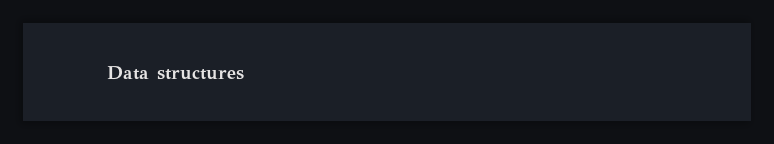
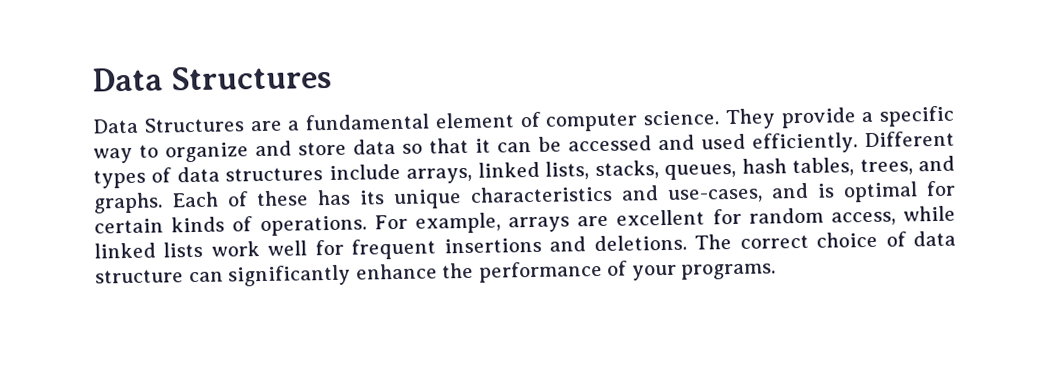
[107,66,244,80] Data structures -> [92,64,332,92] [92,105,955,134] [93,130,955,164] [93,155,955,189] [93,180,956,214] [94,205,956,237] [94,230,956,260] [95,260,777,287] Data Structures // Data Structures are a fundamental element of computer science. They provide a specific way to organize and store data so that it can be accessed and used efficiently. Different types of data structures include arrays, linked lists, stacks, queues, hash tables, trees, and graphs. Each of these has its unique characteristics and use-cases, and is optimal for certain kinds of operations. For example, arrays are excellent for random access, while linked lists work well for frequent insertions and deletions. The correct choice of data structure can significantly enhance the performance of your programs.

